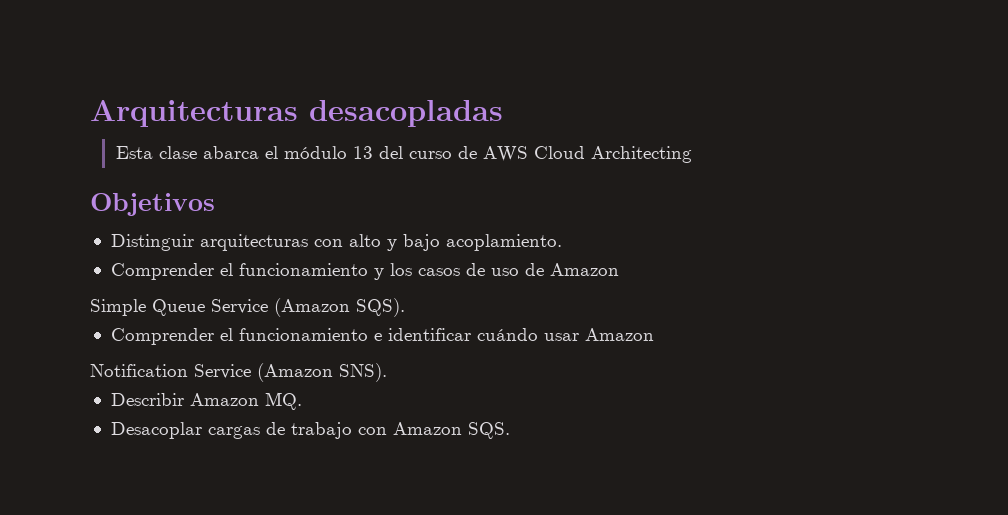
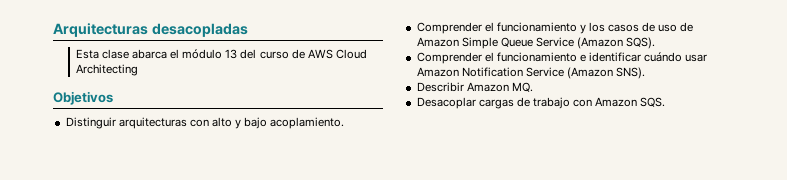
(619, 269) // -> (459, 42) none
(654, 334) // -> (459, 72) none

